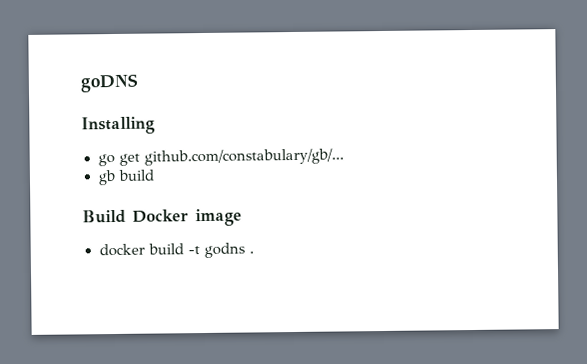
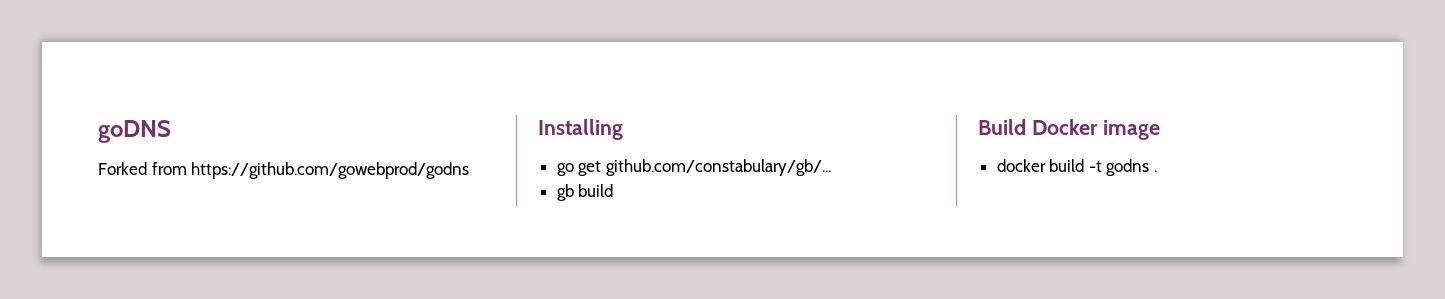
(138, 83) none -> [98,162,470,179] // Forked from https://github.com/gowebprod/godns

